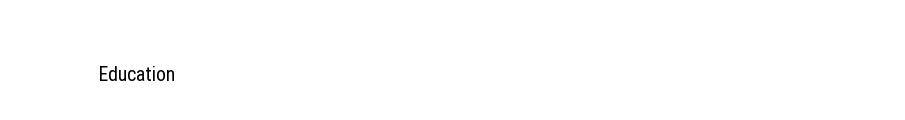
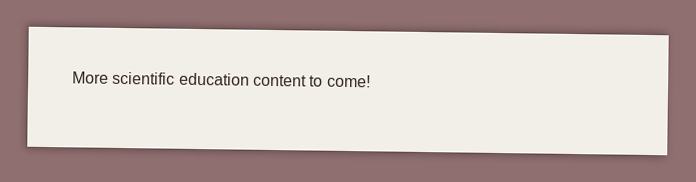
[99,66,175,81] Education -> [72,71,371,88] More scientific education content to come!

